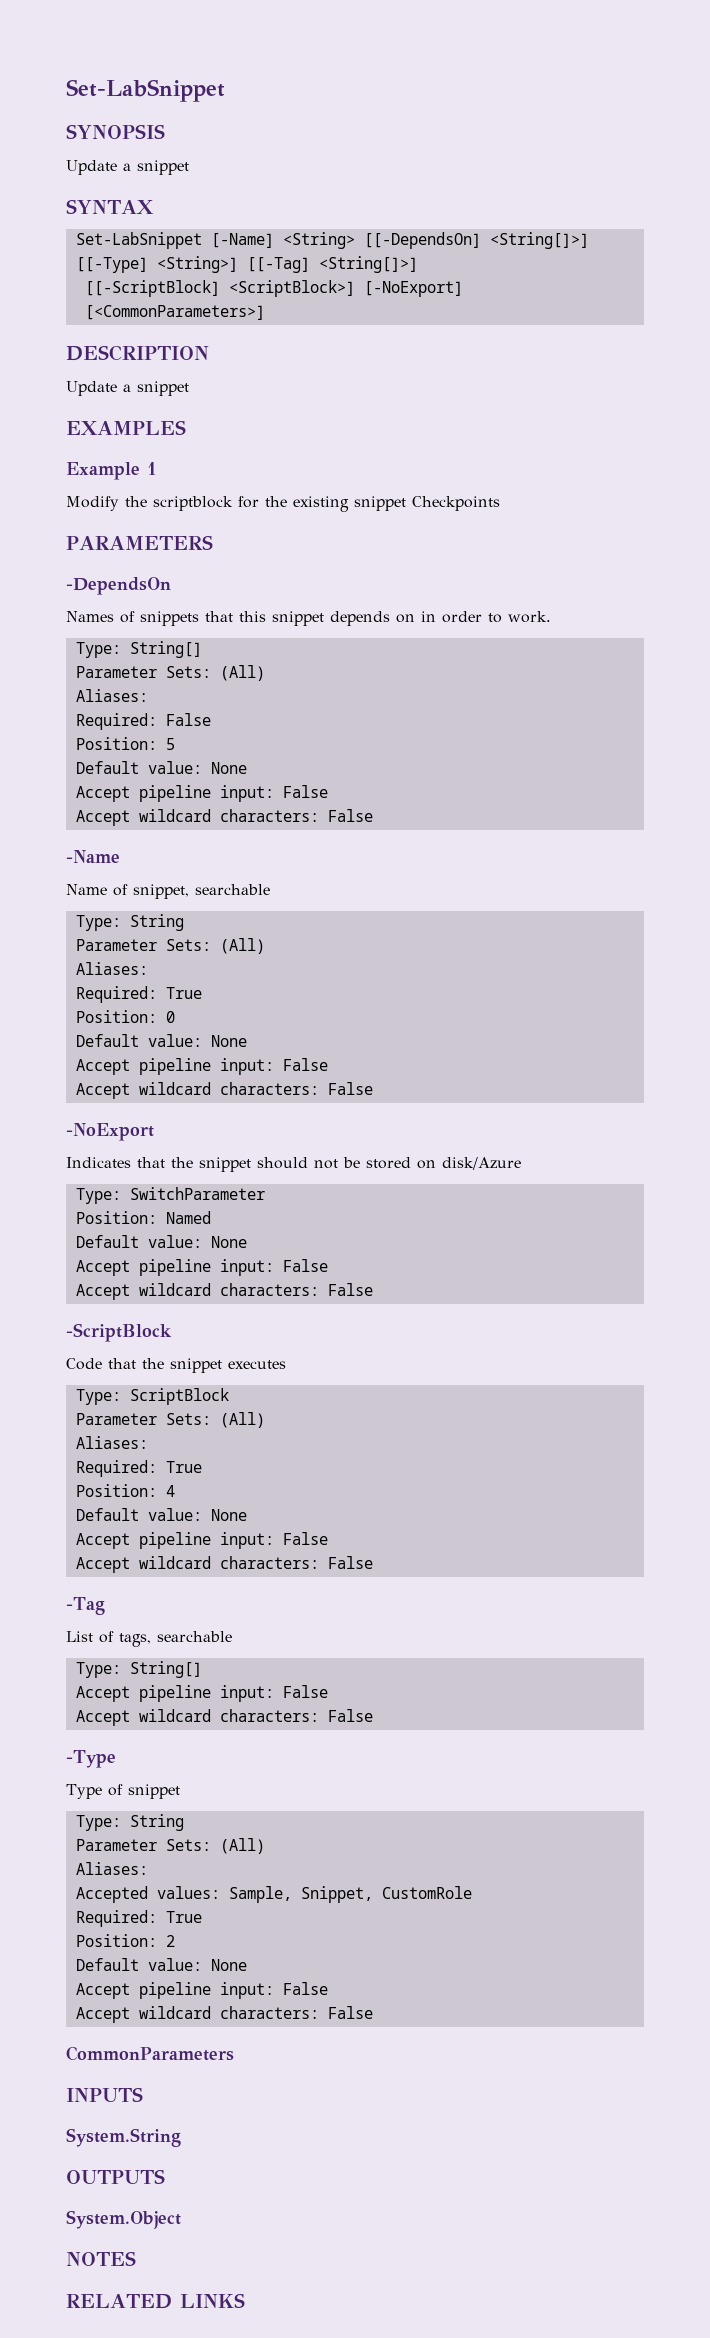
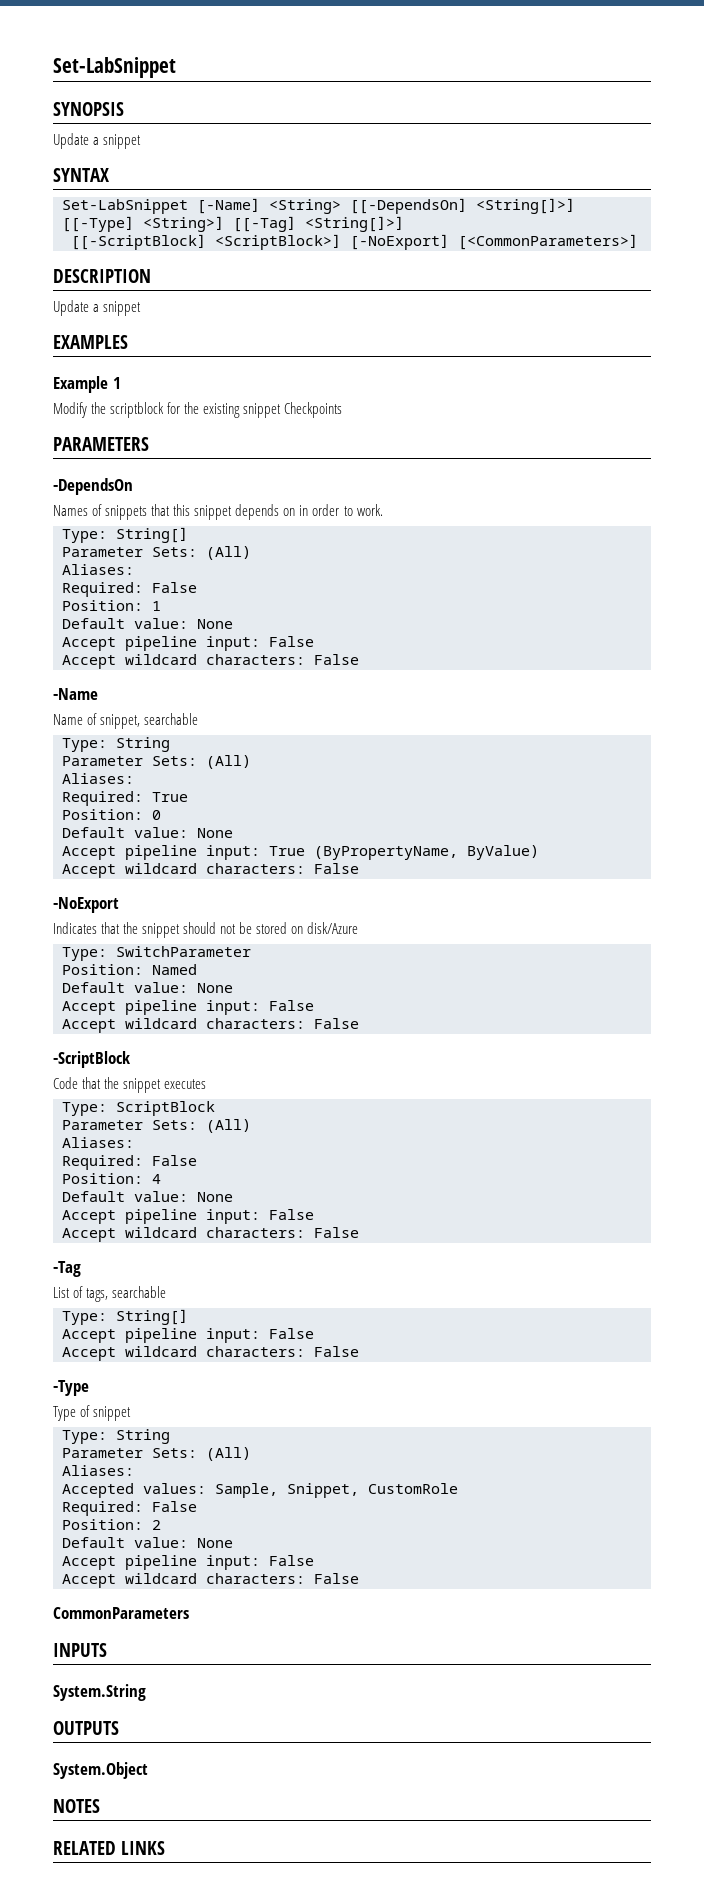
[165,738,175,750] 5 -> [152,601,161,611] 1
[282,1058,328,1071] False -> [269,845,539,860] True (ByPropertyName, ByValue)
[165,1461,202,1473] True -> [152,1155,197,1166] False
[165,1911,202,1923] True -> [152,1501,197,1512] False

